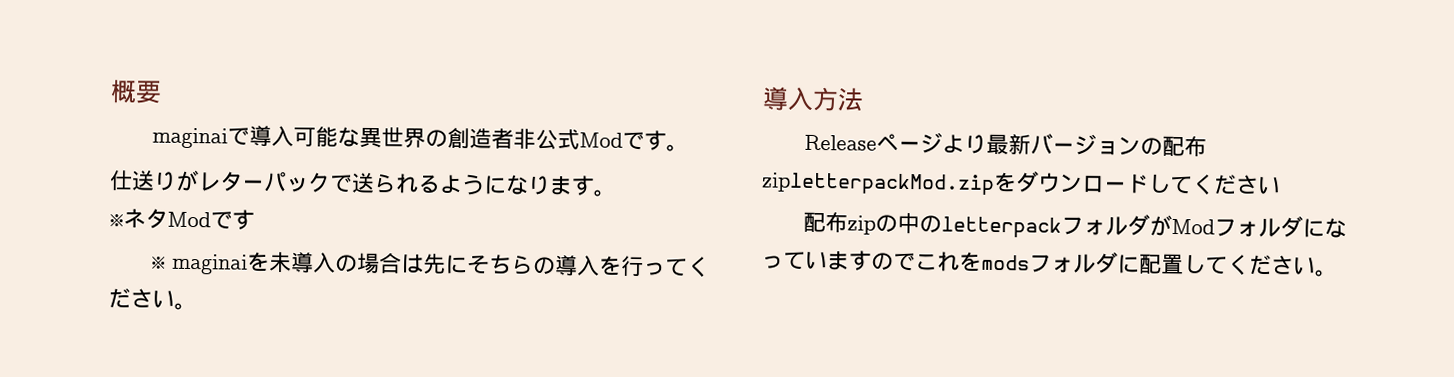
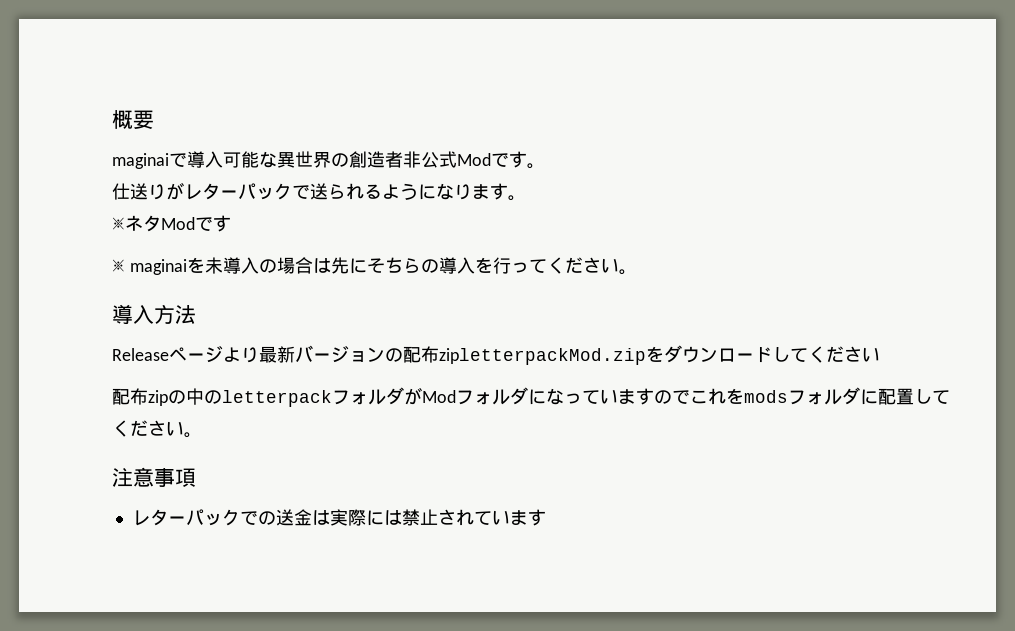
(1338, 273) none -> [112,467,196,487] [131,509,546,526] // 注意事項 // レターパックでの送金は実際には禁止されています

